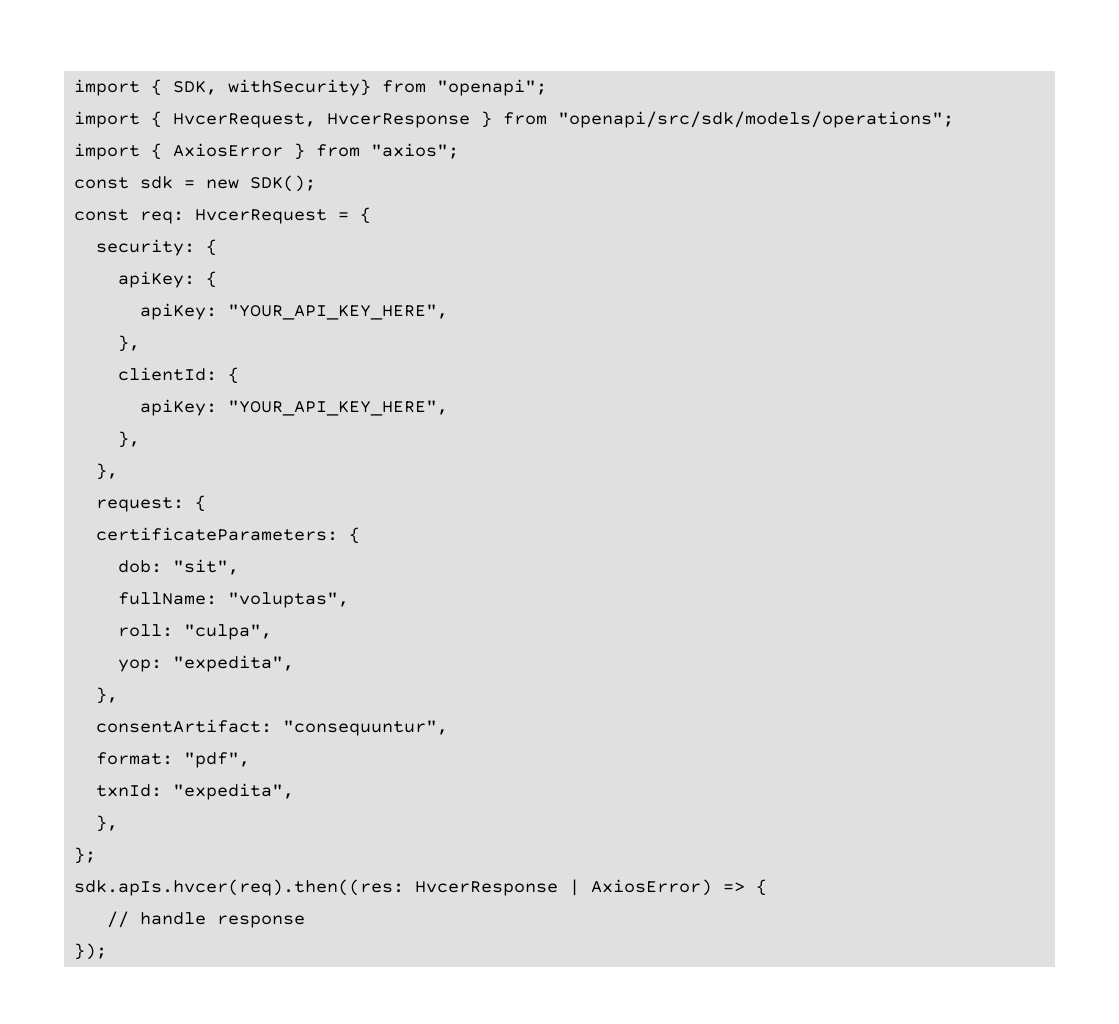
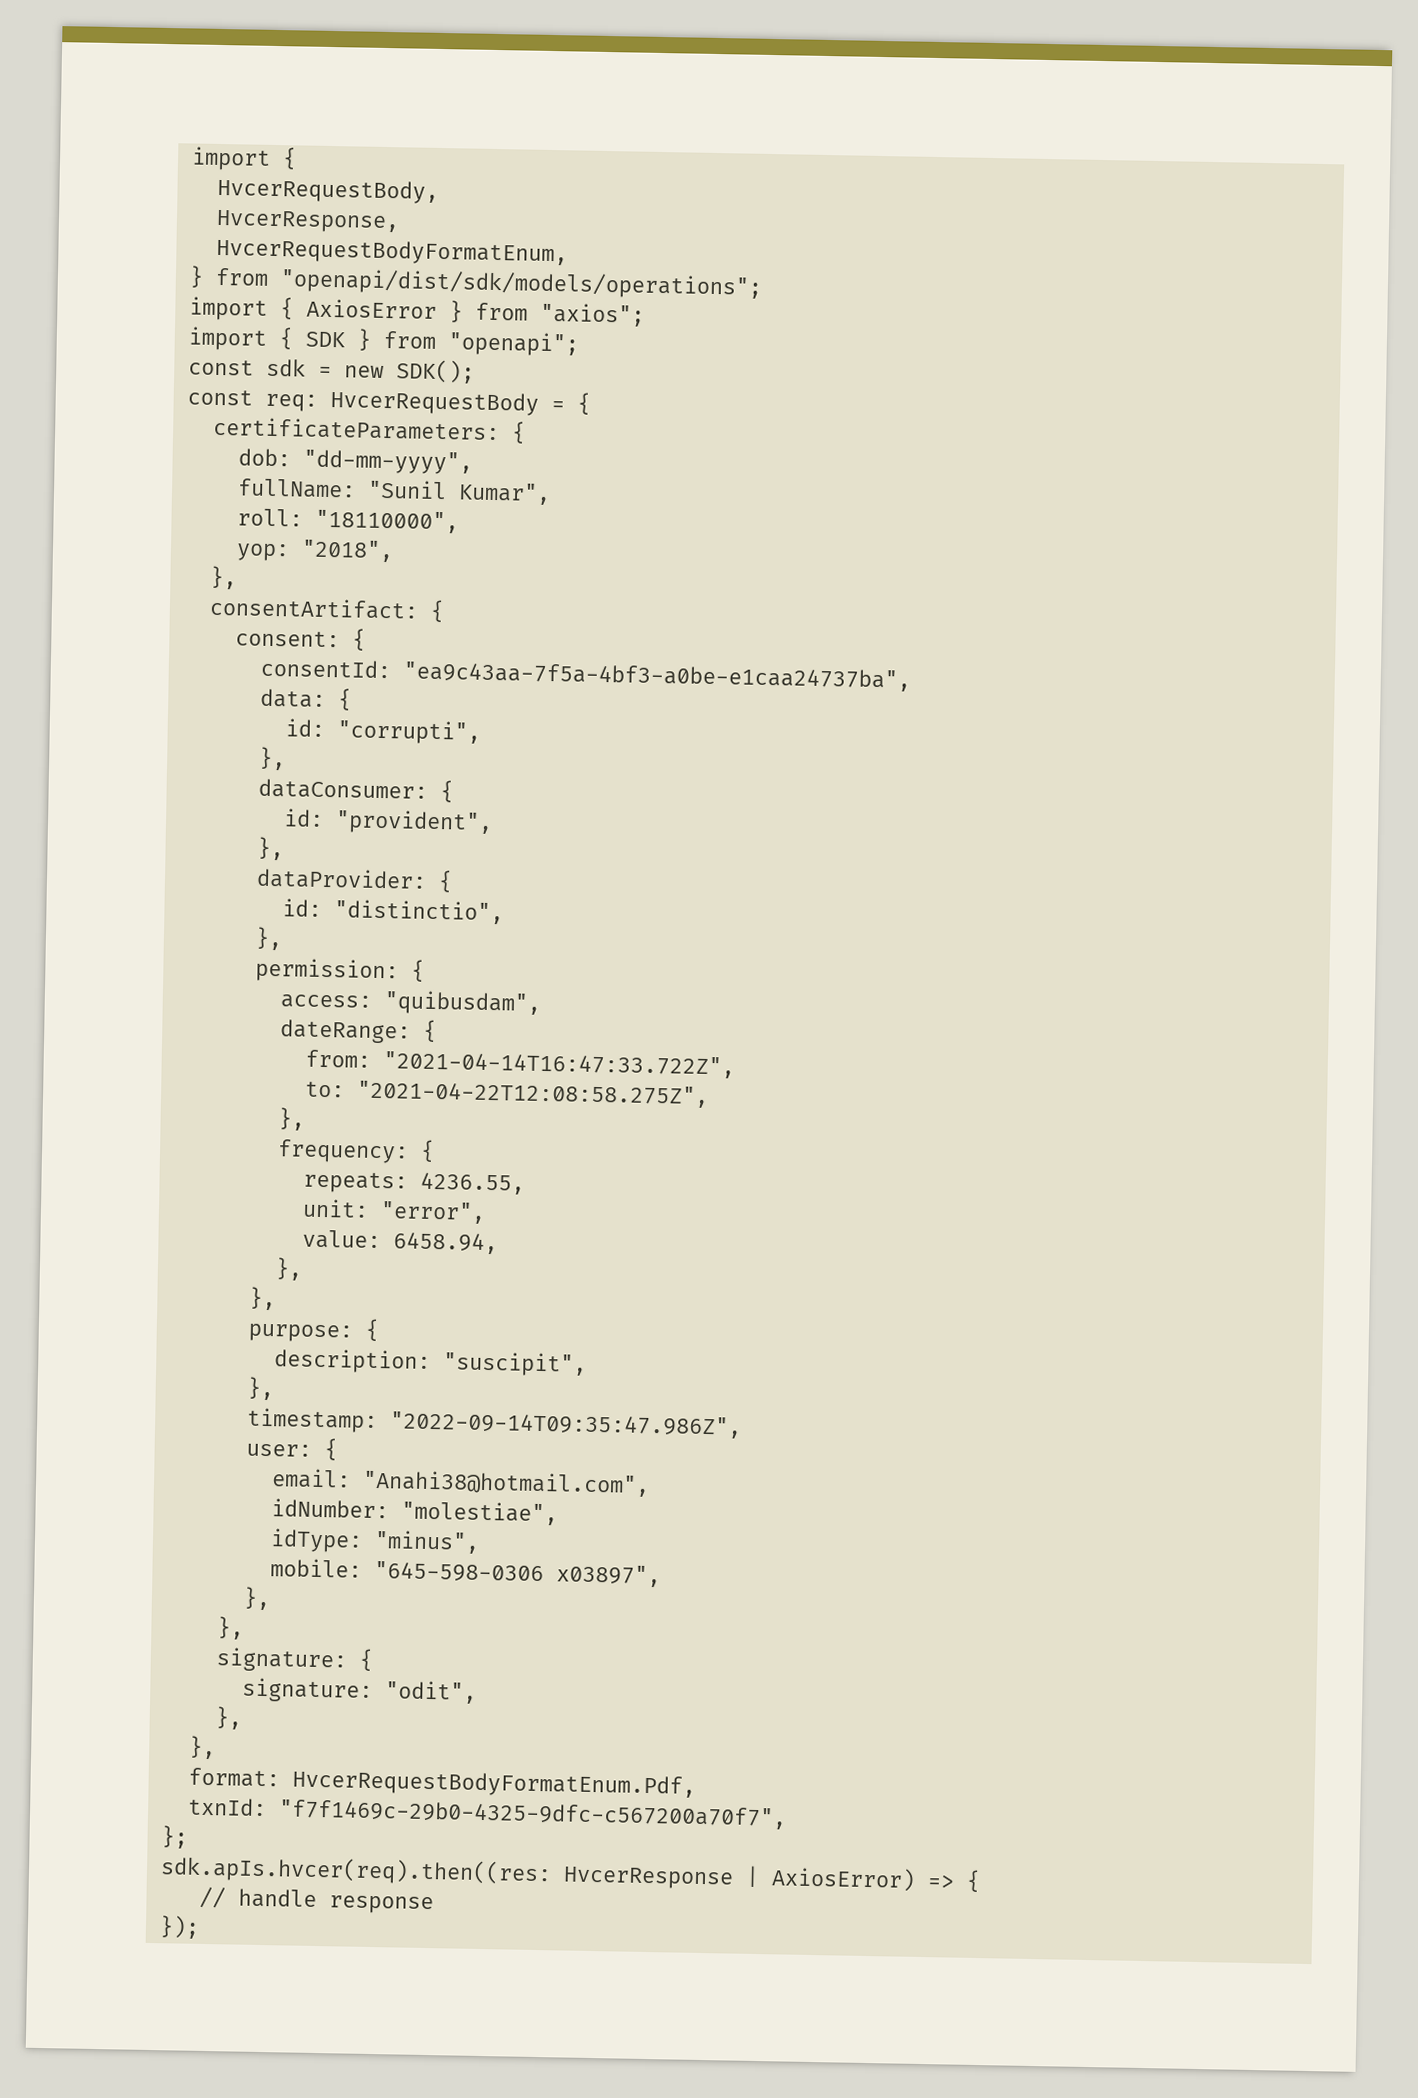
[74,79,548,96] [74,111,955,128] import { SDK, withSecurity} from "openapi"; // import { HvcerRequest, HvcerResponse } from "openapi/src/sdk/models/operations"; -> [190,146,297,171] [216,177,439,204] [215,209,400,234] [215,237,568,267] [188,265,763,300] import { // HvcerRequestBody, // HvcerResponse, // HvcerRequestBodyFormatEnum, // } from "openapi/dist/sdk/models/operations";
(460, 151) none -> [187,326,579,357] // import { SDK } from "openapi";
[195,209,328,224] HvcerRequest -> [329,390,539,416] HvcerRequestBody
[96,239,218,256] [118,271,218,288] [140,303,449,320] [118,335,141,352] [118,367,240,384] [140,399,449,416] [118,431,141,448] [96,463,119,480] [96,495,207,512] // security: { // apiKey: { // apiKey: "YOUR_API_KEY_HERE", // }, // clientId: { // apiKey: "YOUR_API_KEY_HERE", // }, // }, // request: { -> (591, 403) none
[173,559,240,575] "sit", -> [302,449,473,475] "dd-mm-yyyy",
[228,592,350,608] "voluptas", -> [366,479,551,506] "Sunil Kumar",
[184,624,273,640] "culpa", -> [314,509,459,534] "18110000",
[173,655,295,672] "expedita", -> [300,539,394,563] "2018",
[283,720,449,736] "consequuntur", -> [429,599,445,623] [234,628,366,651] [259,658,911,692] [259,688,352,711] [284,718,481,745] [257,746,286,771] [257,778,454,803] [282,808,493,836] [256,836,284,861] [255,867,453,893] [281,898,504,925] [254,926,283,951] [254,957,425,984] [279,990,541,1016] [279,1019,437,1044] [304,1049,735,1079] [304,1080,709,1108] [277,1107,305,1131] [276,1139,435,1164] [302,1171,525,1195] [301,1198,486,1224] [301,1229,498,1255] [274,1257,303,1281] [248,1286,276,1311] [247,1318,380,1343] [273,1348,587,1377] [246,1376,274,1401] [245,1407,742,1439] [245,1438,338,1461] [270,1468,650,1497] [270,1498,558,1526] [269,1528,480,1554] [269,1558,661,1588] [242,1586,271,1611] [216,1616,244,1640] [215,1647,374,1673] [241,1677,477,1704] [214,1706,242,1730] [188,1735,216,1760] { // consent: { // consentId: "ea9c43aa-7f5a-4bf3-a0be-e1caa24737ba", // data: { // id: "corrupti", // }, // dataConsumer: { // id: "provident", // }, // dataProvider: { // id: "distinctio", // }, // permission: { // access: "quibusdam", // dateRange: { // from: "2021-04-14T16:47:33.722Z", // to: "2021-04-22T12:08:58.275Z", // }, // frequency: { // repeats: 4236.55, // unit: "error", // value: 6458.94, // }, // }, // purpose: { // description: "suscipit", // }, // timestamp: "2022-09-14T09:35:47.986Z", // user: { // email: "Anahi38@hotmail.com", // idNumber: "molestiae", // idType: "minus", // mobile: "645-598-0306 x03897", // }, // }, // signature: { // signature: "odit", // }, // },
[184,752,251,768] "pdf", -> [291,1769,696,1799] HvcerRequestBodyFormatEnum.Pdf,
[173,783,295,800] [96,815,119,832] "expedita", // }, -> [277,1799,787,1830] "f7f1469c-29b0-4325-9dfc-c567200a70f7",

